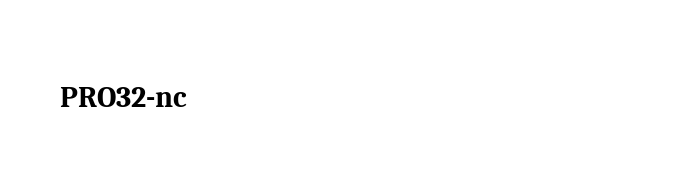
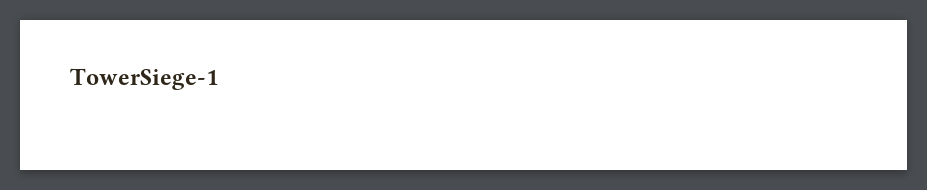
[60,87,187,107] PRO32-nc -> [70,68,218,90] TowerSiege-1

